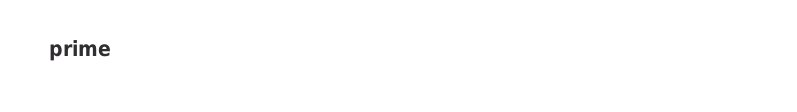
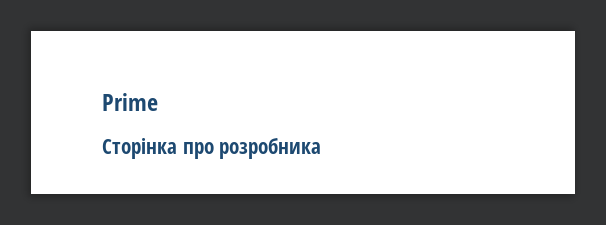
[49,40,111,61] prime -> [102,93,158,111] [102,138,322,159] Prime // Сторінка про розробника

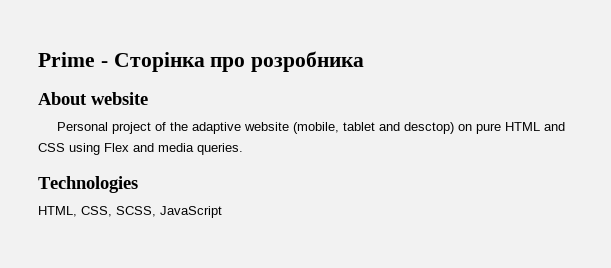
(158, 102) // -> [100,61,108,67] -
(322, 148) none -> [38,92,148,105] [56,122,565,134] [38,143,243,155] [38,176,138,193] [38,206,222,218] // About website // Personal project of the adaptive website (mobile, tablet and desctop) on pure HTML and CSS using Flex and media queries. // Technologies // HTML, CSS, SCSS, JavaScript

